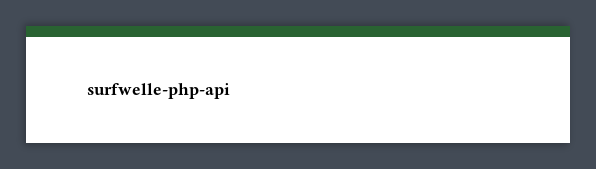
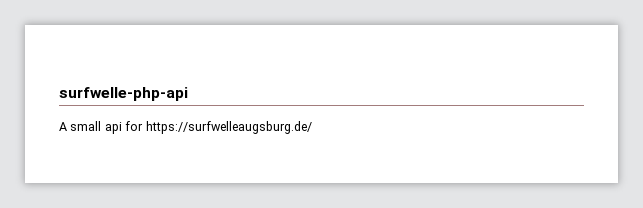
(230, 91) none -> [59,121,312,134] // A small api for https://surfwelleaugsburg.de/

